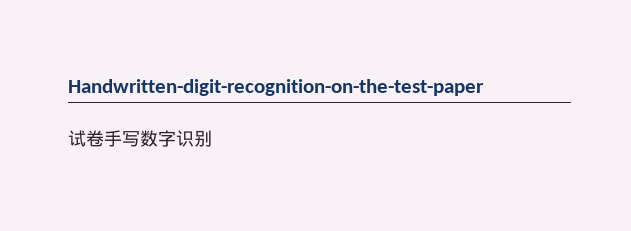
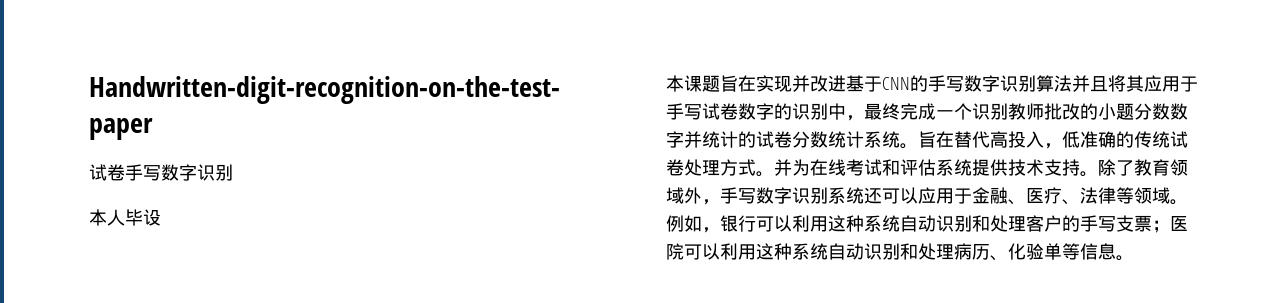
(212, 138) none -> [89,209,161,226] [666,75,1198,92] [666,103,1188,121] [666,131,1188,149] [666,159,1188,177] [666,187,1188,205] [666,215,1188,233] [666,243,1134,261] // 本人毕设 // 本课题旨在实现并改进基于CNN的手写数字识别算法并且将其应用于手写试卷数字的识别中，最终完成一个识别教师批改的小题分数数字并统计的试卷分数统计系统。旨在替代高投入，低准确的传统试卷处理方式。并为在线考试和评估系统提供技术支持。除了教育领域外，手写数字识别系统还可以应用于金融、医疗、法律等领域。例如，银行可以利用这种系统自动识别和处理客户的手写支票；医院可以利用这种系统自动识别和处理病历、化验单等信息。

